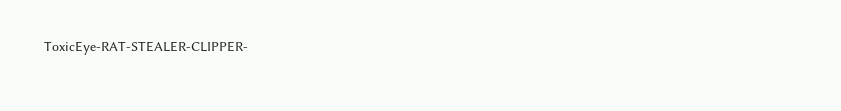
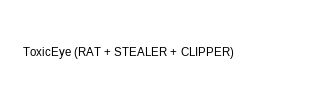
[44,41,248,55] ToxicEye-RAT-STEALER-CLIPPER- -> [23,47,234,59] ToxicEye (RAT + STEALER + CLIPPER)

